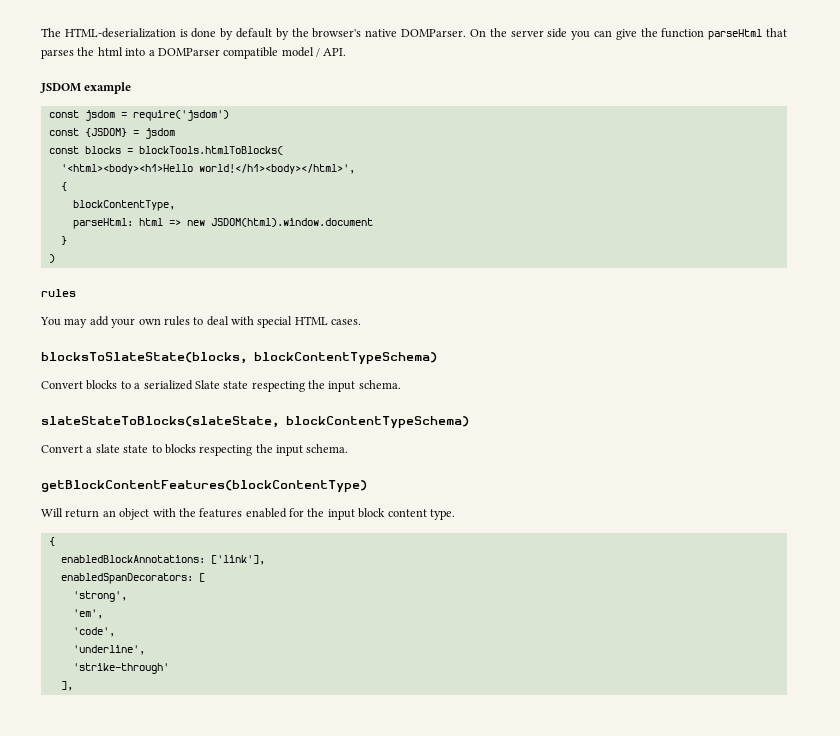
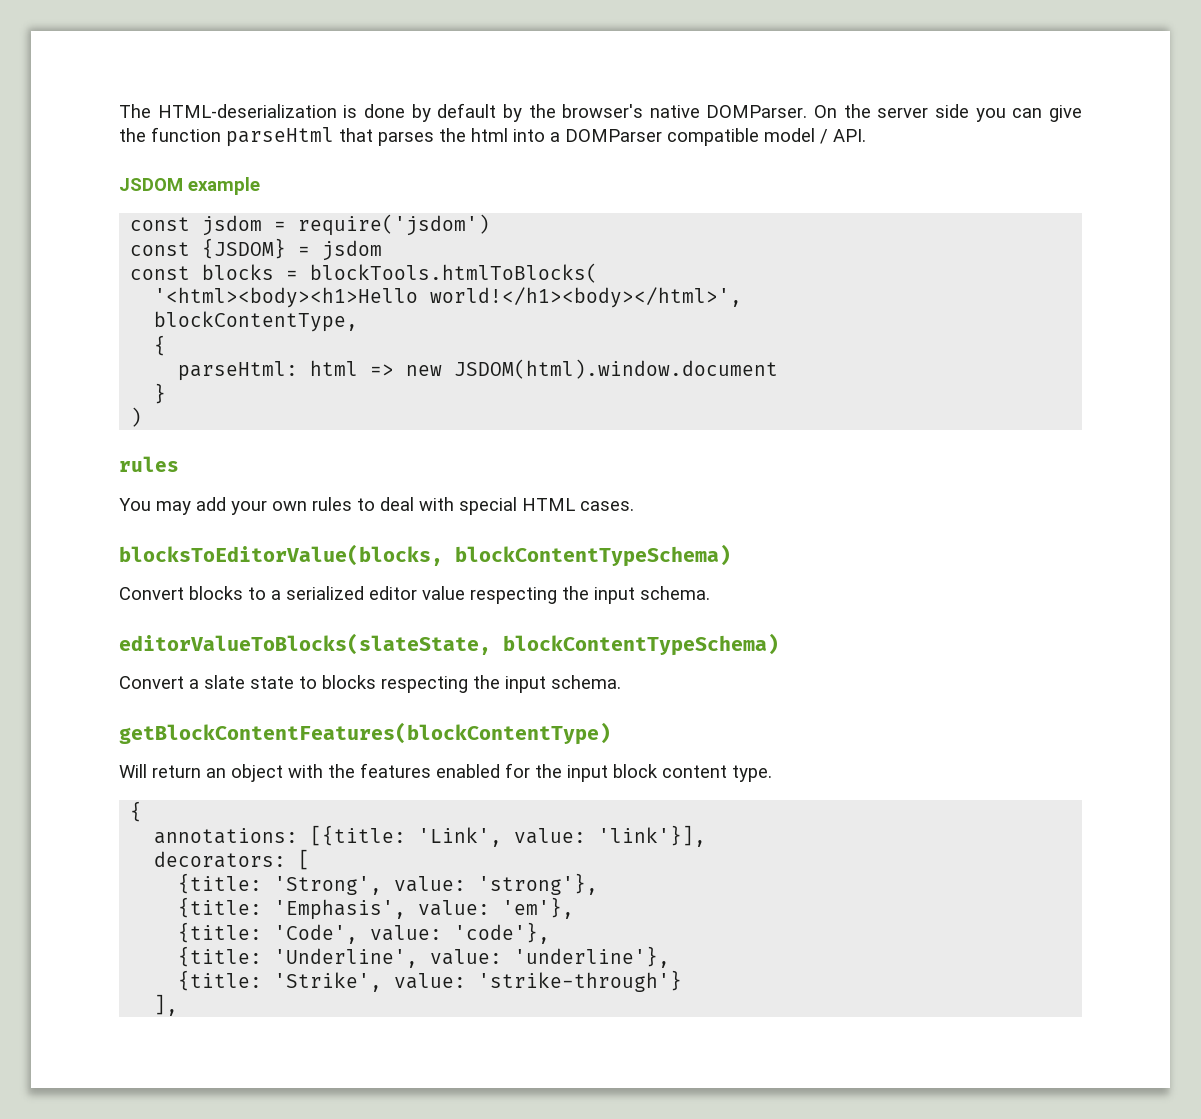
[60,182,67,191] [72,200,175,211] // { // blockContentType, -> [154,311,359,332] [154,335,167,356] // blockContentType, // {
[41,352,247,364] blocksToSlateState(blocks, -> [119,544,443,566] blocksToEditorValue(blocks,
[194,380,401,392] [41,416,279,428] Slate state respecting the input schema. // slateStateToBlocks(slateState, -> [369,586,710,604] [119,633,491,655] editor value respecting the input schema. // editorValueToBlocks(slateState,
[60,555,265,565] [60,573,205,584] [72,591,127,602] [72,609,103,619] [72,627,115,637] [72,645,145,655] [72,663,169,674] enabledBlockAnnotations: ['link'], // enabledSpanDecorators: [ // 'strong', // 'em', // 'code', // 'underline', // 'strike-through' -> [154,825,707,847] [154,849,311,870] [178,873,599,895] [178,897,575,920] [178,922,551,944] [178,946,671,968] [178,970,683,992] annotations: [{title: 'Link', value: 'link'}], // decorators: [ // {title: 'Strong', value: 'strong'}, // {title: 'Emphasis', value: 'em'}, // {title: 'Code', value: 'code'}, // {title: 'Underline', value: 'underline'}, // {title: 'Strike', value: 'strike-through'}

